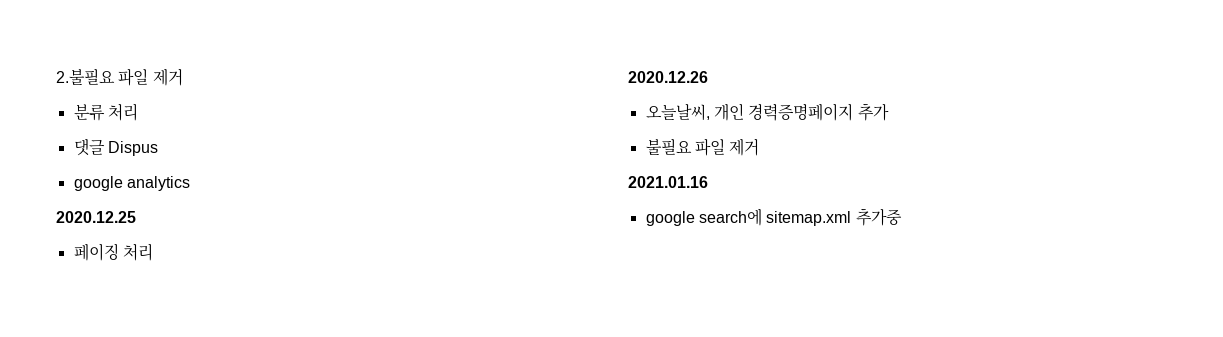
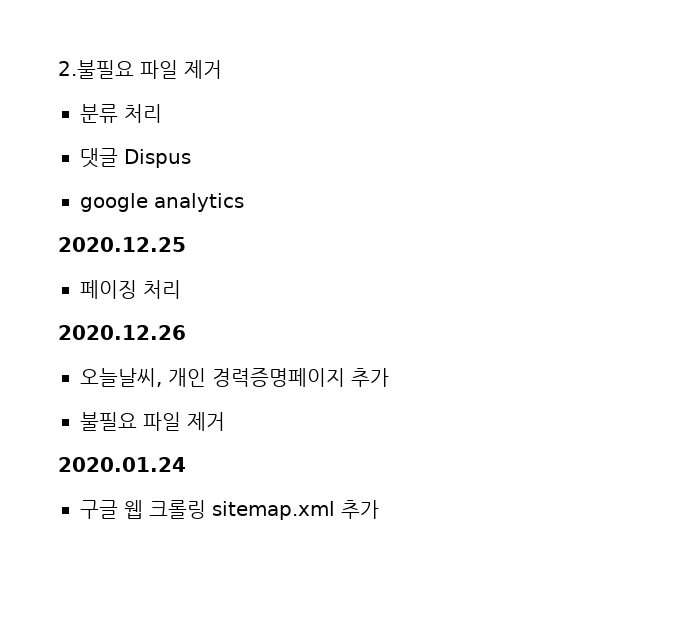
[628,176,708,188] [645,208,902,226] 2021.01.16 // google search에 sitemap.xml 추가중 -> [58,457,186,472] [80,500,379,520] 2020.01.24 // 구글 웹 크롤링 sitemap.xml 추가

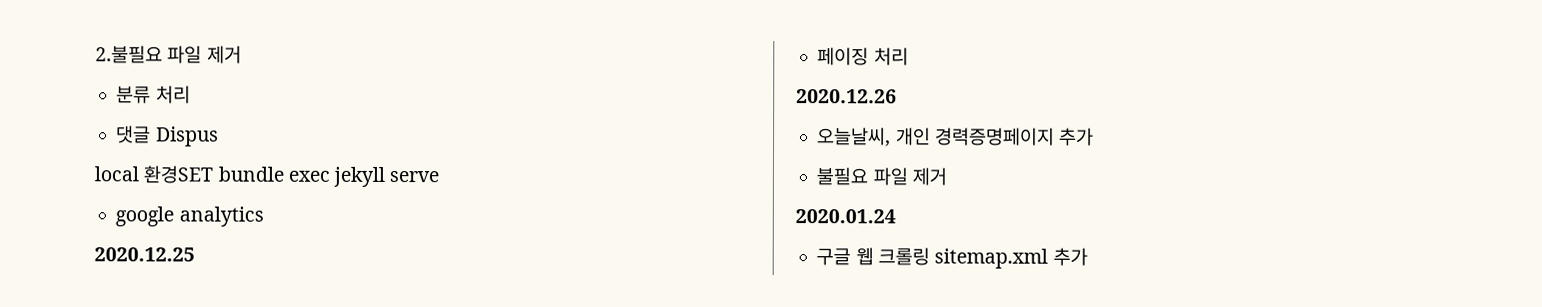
(191, 158) none -> [94,165,440,187] // local 환경SET bundle exec jekyll serve

